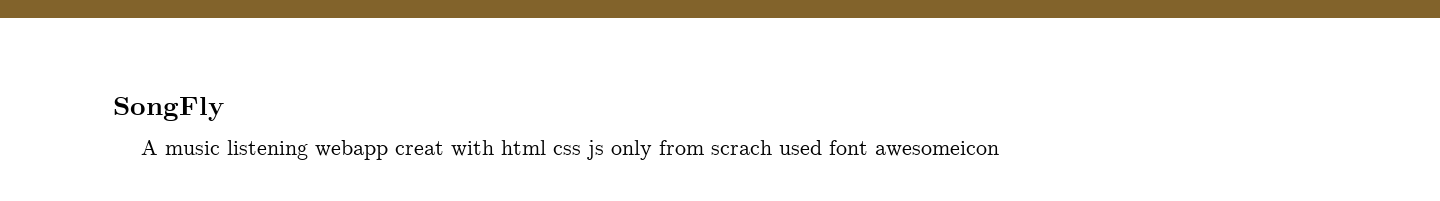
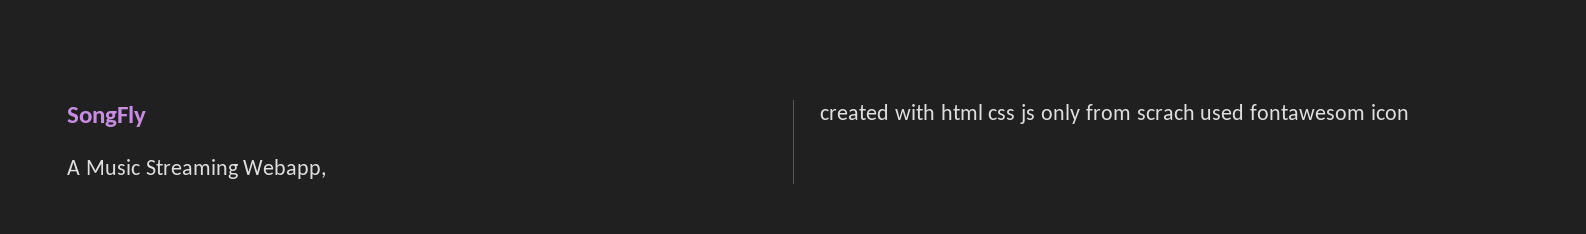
[165,140,445,160] music listening webapp creat -> [85,159,327,179] [820,104,889,120] Music Streaming Webapp, // created
[829,140,1000,157] font awesomeicon -> [1250,104,1410,120] fontawesom icon

